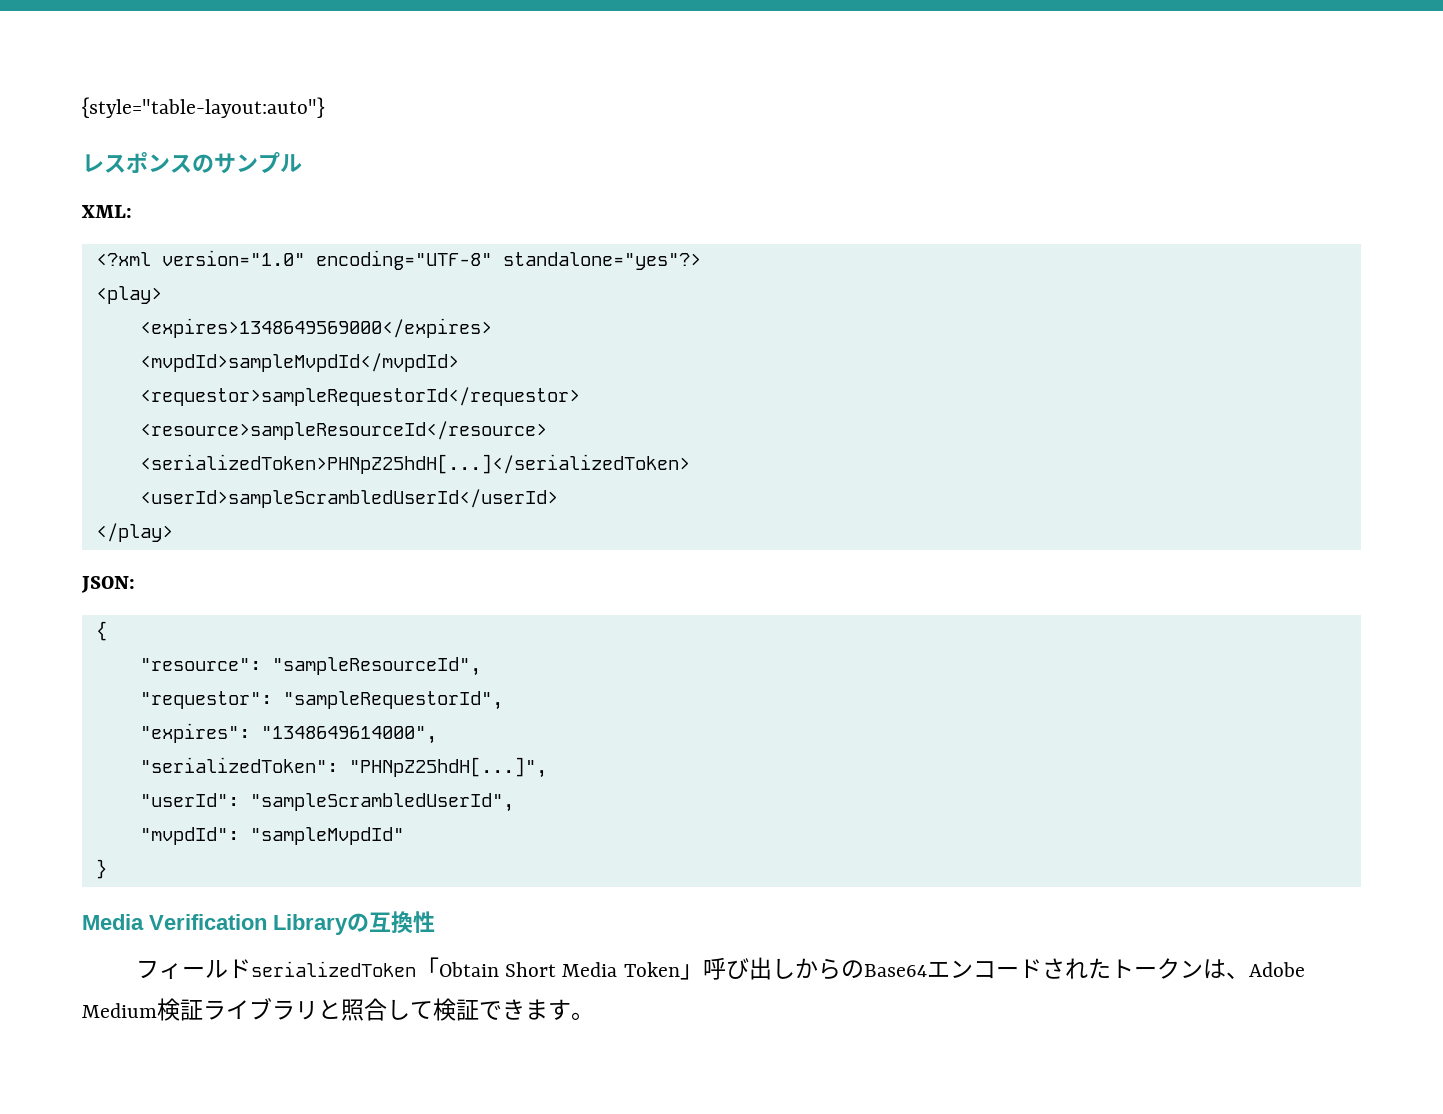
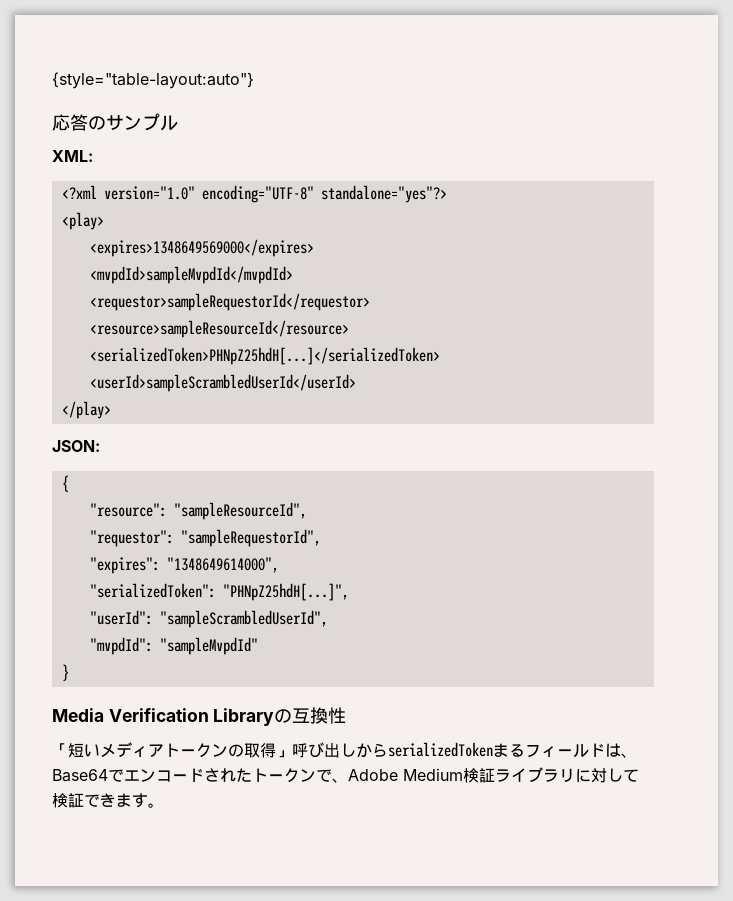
[82,152,192,173] レスポンス -> [52,114,88,131] 応答
[136,957,927,980] フィールドserializedToken「Obtain Short Media Token」呼び出しからのBase64 -> [52,742,637,758] [52,769,124,782] 「短いメディアトークンの取得」呼び出しからserializedTokenまるフィールドは、Base64で
[1202,959,1226,979] は -> [316,769,332,782] で
[318,998,387,1021] と照合 -> [575,768,607,783] に対

